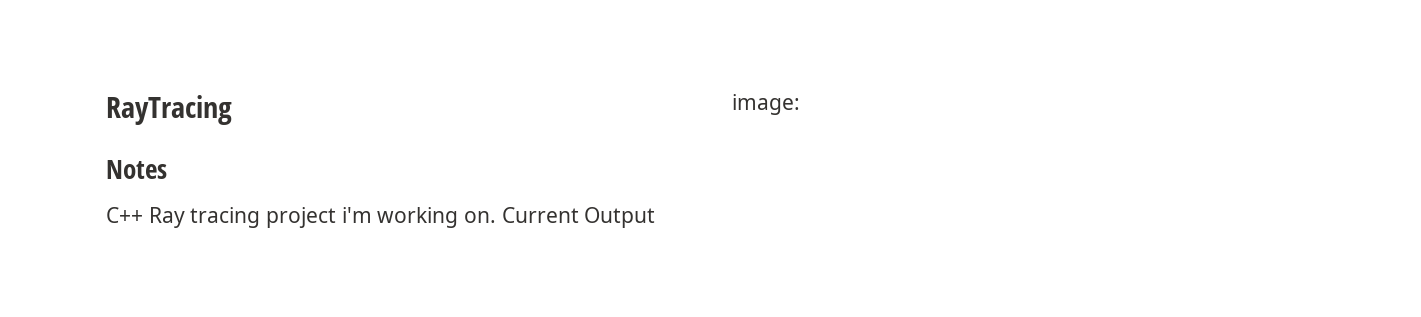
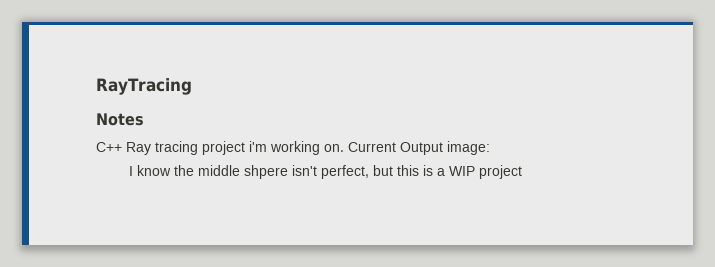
(800, 104) none -> [129,165,523,179] // I know the middle shpere isn't perfect, but this is a WIP project

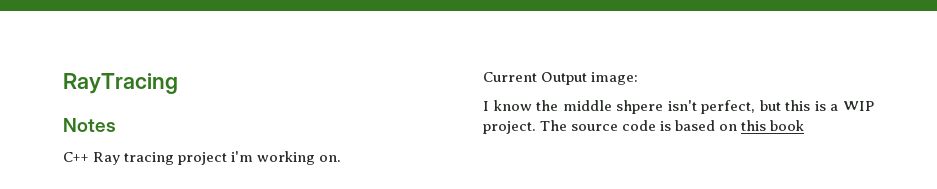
(344, 148) none -> (342, 158) //
[479,165,523,179] project -> [483,120,805,134] project. The source code is based on this book

